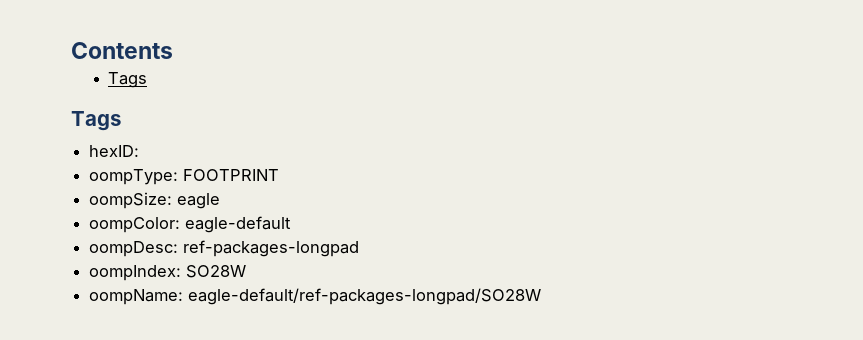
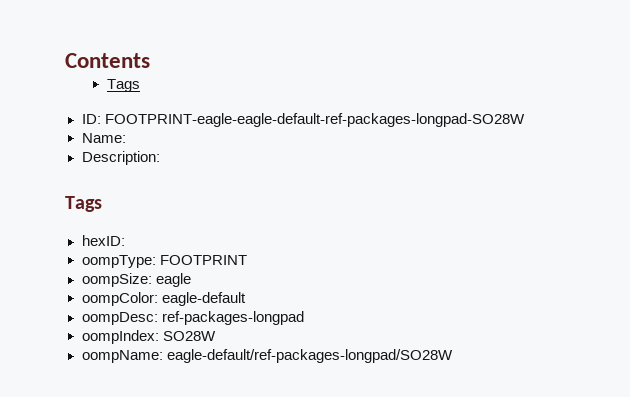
(148, 80) none -> [81,113,525,127] [81,133,126,143] [81,151,160,165] // ID: FOOTPRINT-eagle-eagle-default-ref-packages-longpad-SO28W // Name: // Description:

